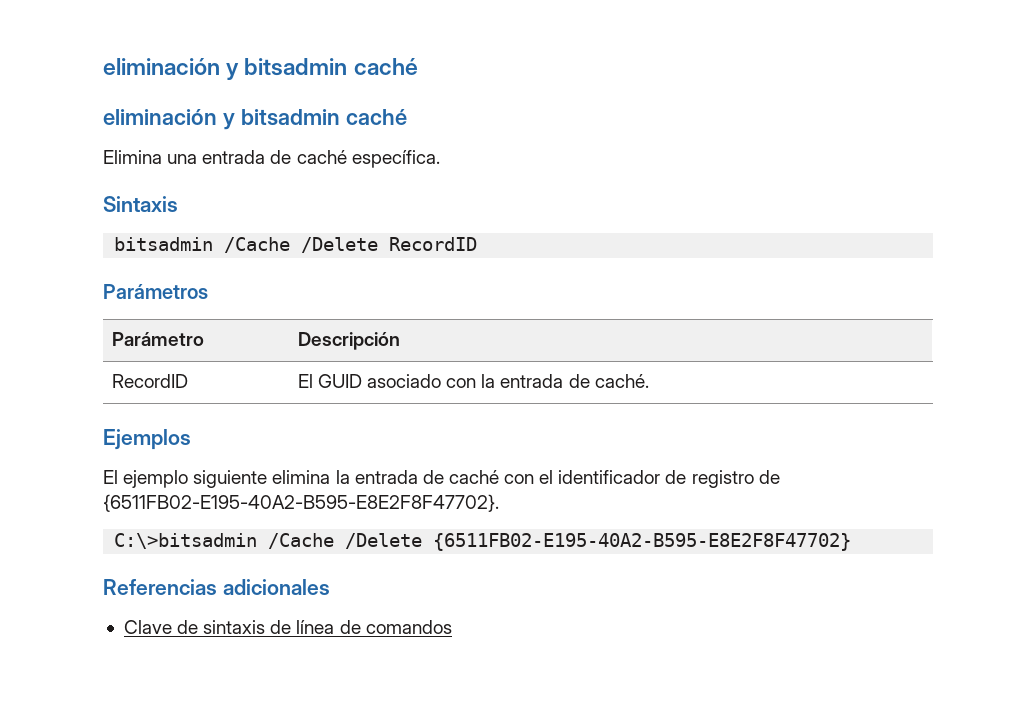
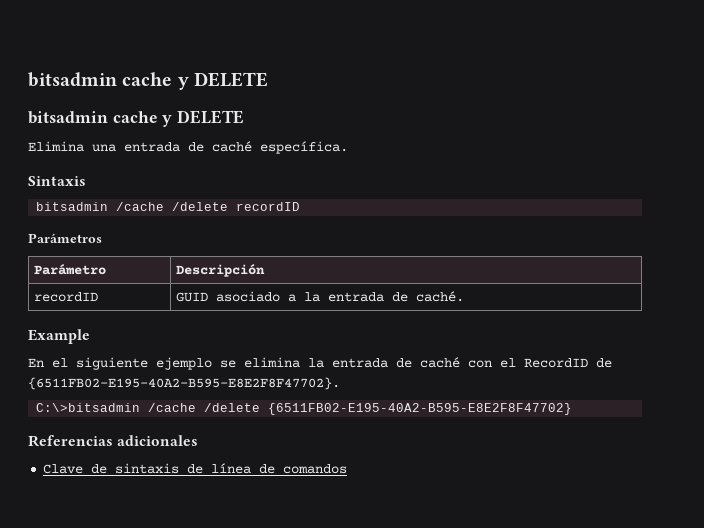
[103,58,418,80] [103,109,407,130] eliminación y bitsadmin caché // eliminación y bitsadmin caché -> [28,72,268,90] [28,110,245,127] bitsadmin cache y DELETE // bitsadmin cache y DELETE
[224,237,478,253] /Cache /Delete RecordID -> [116,202,301,211] /cache /delete recordID
[111,374,188,388] [297,374,313,388] RecordID | El -> [34,292,99,302] recordID |
[446,378,477,388] con -> [288,294,297,302] a
[103,429,191,450] [103,470,268,488] Ejemplos // El ejemplo siguiente -> [28,329,90,344] [28,357,236,370] Example // En el siguiente ejemplo se
[558,470,754,488] identificador de registro -> [524,358,588,368] RecordID
[268,533,423,549] /Cache /Delete -> [148,403,261,412] /cache /delete

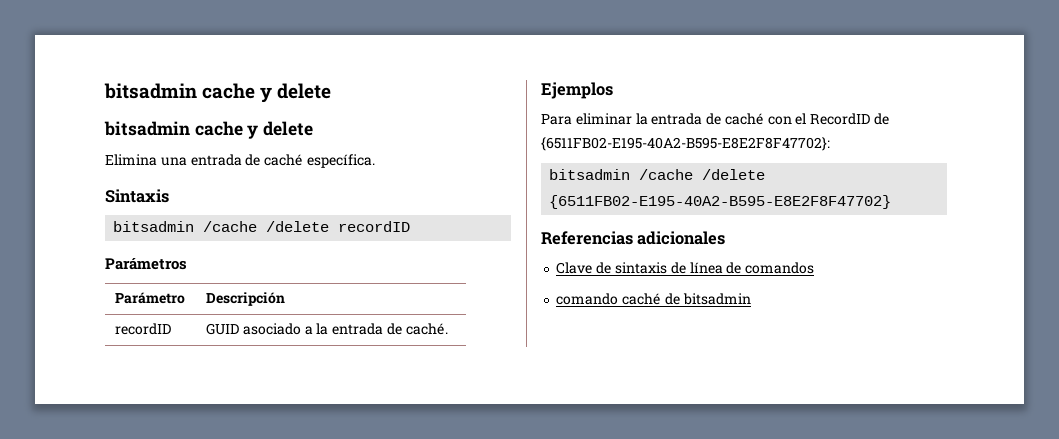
[28,72,268,90] [28,110,245,127] bitsadmin cache y DELETE // bitsadmin cache y DELETE -> [104,83,332,103] [104,121,314,139] bitsadmin cache y delete // bitsadmin cache y delete
[28,329,90,344] [28,357,300,370] Example // En el siguiente ejemplo se elimina -> [541,82,613,99] [541,113,632,125] Ejemplos // Para eliminar
[28,377,340,390] [36,403,141,412] {6511FB02-E195-40A2-B595-E8E2F8F47702}. // C:\>bitsadmin -> [541,137,830,151] [549,169,631,180] {6511FB02-E195-40A2-B595-E8E2F8F47702}: // bitsadmin
(348, 469) none -> [556,293,751,305] // comando caché de bitsadmin

